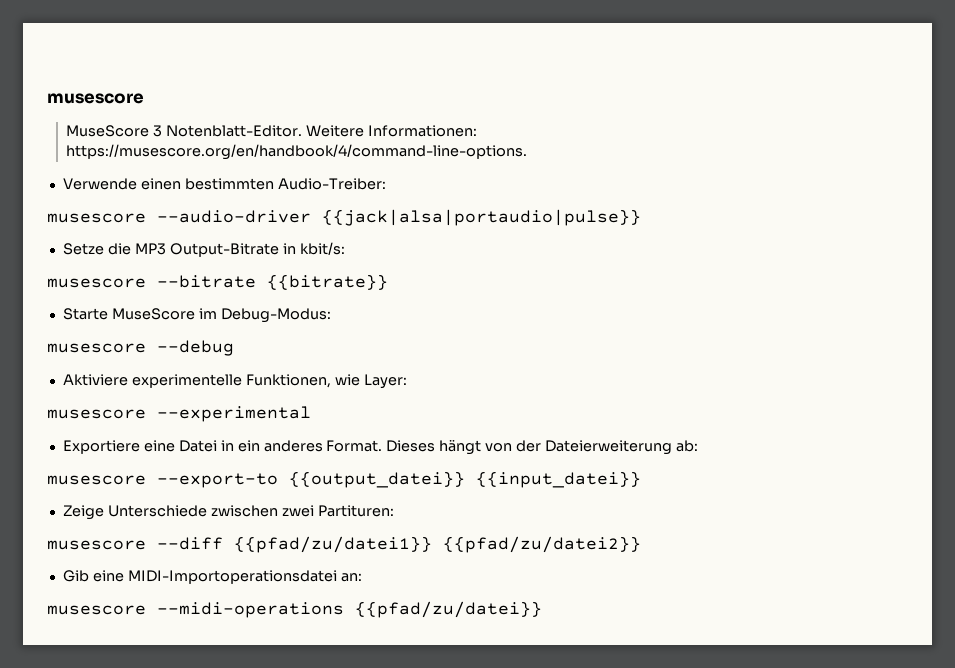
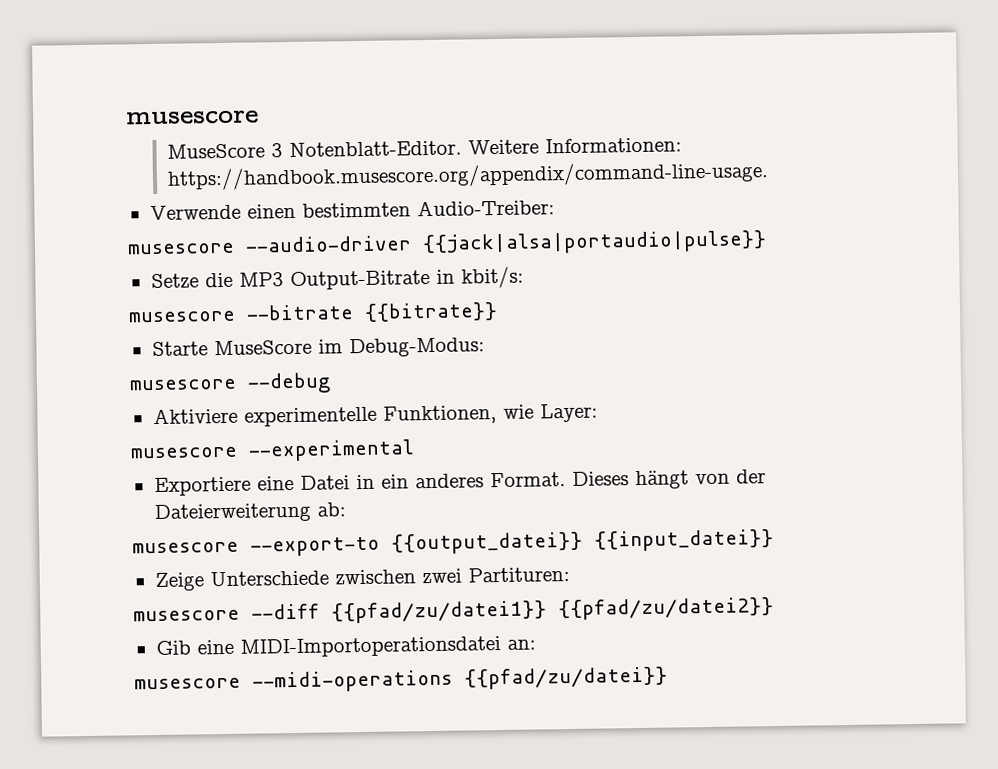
[65,144,527,160] https://musescore.org/en/handbook/4/command-line-options. -> [166,161,769,191] https://handbook.musescore.org/appendix/command-line-usage.

